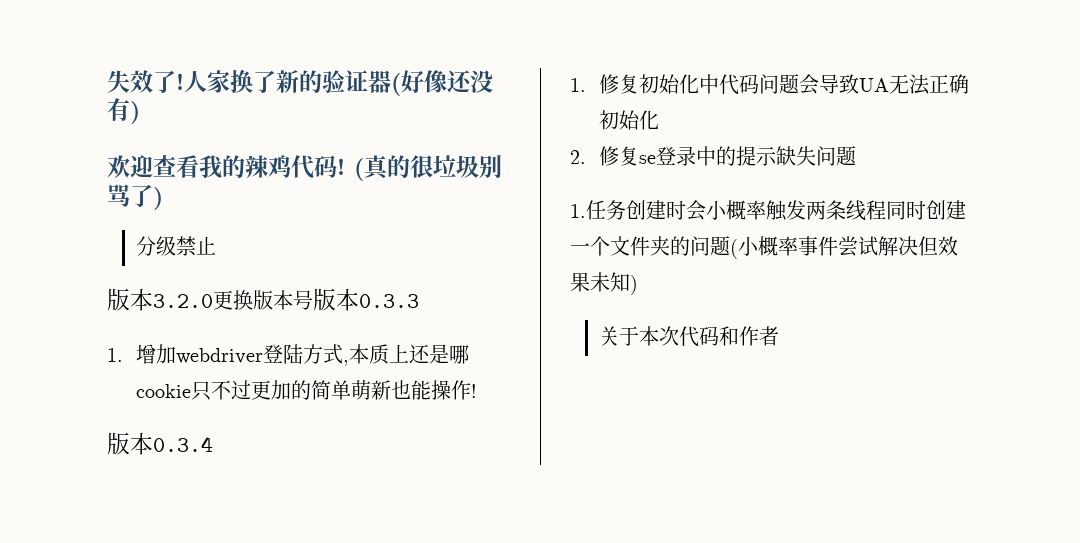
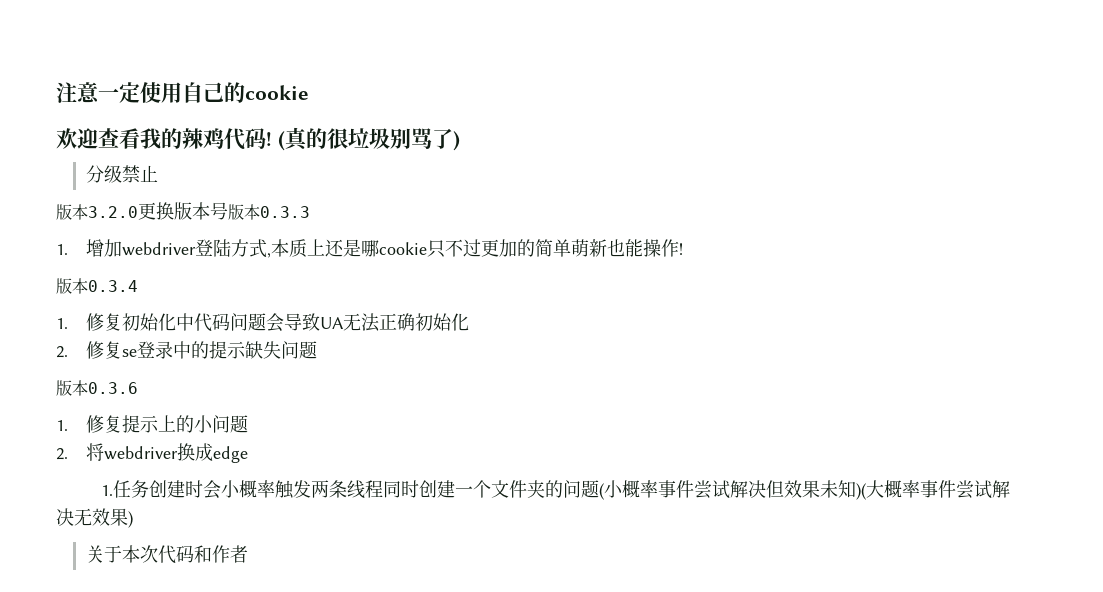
[107,69,493,96] [107,98,140,124] 失效了!人家换了新的验证器(好像还没有) -> [56,82,309,103] 注意一定使用自己的cookie
(856, 156) none -> [56,380,138,396] [56,415,248,433] [56,443,248,463] // 版本0.3.6 // 1.修复提示上的小问题 // 2.将webdriver换成edge
(630, 282) none -> [856,480,1011,500] [56,508,128,526] )(大概率事件尝试解决无效果

